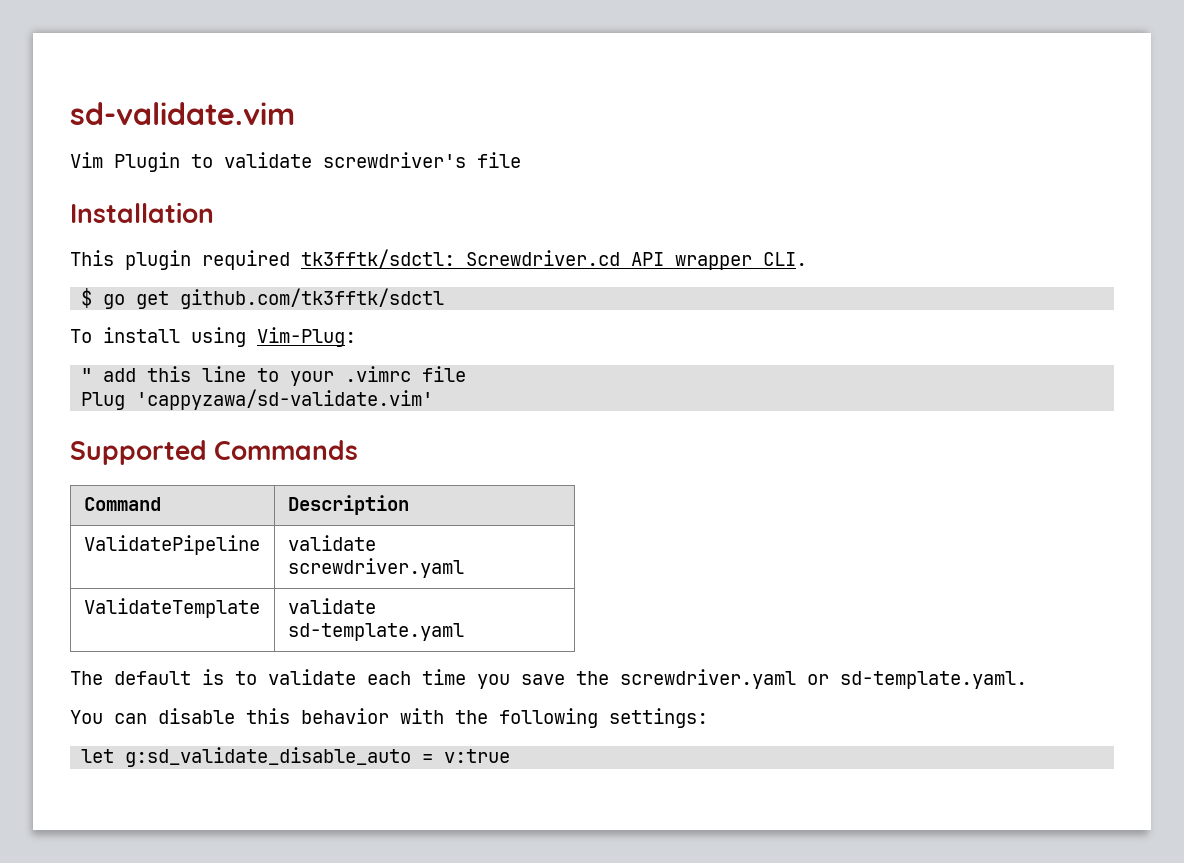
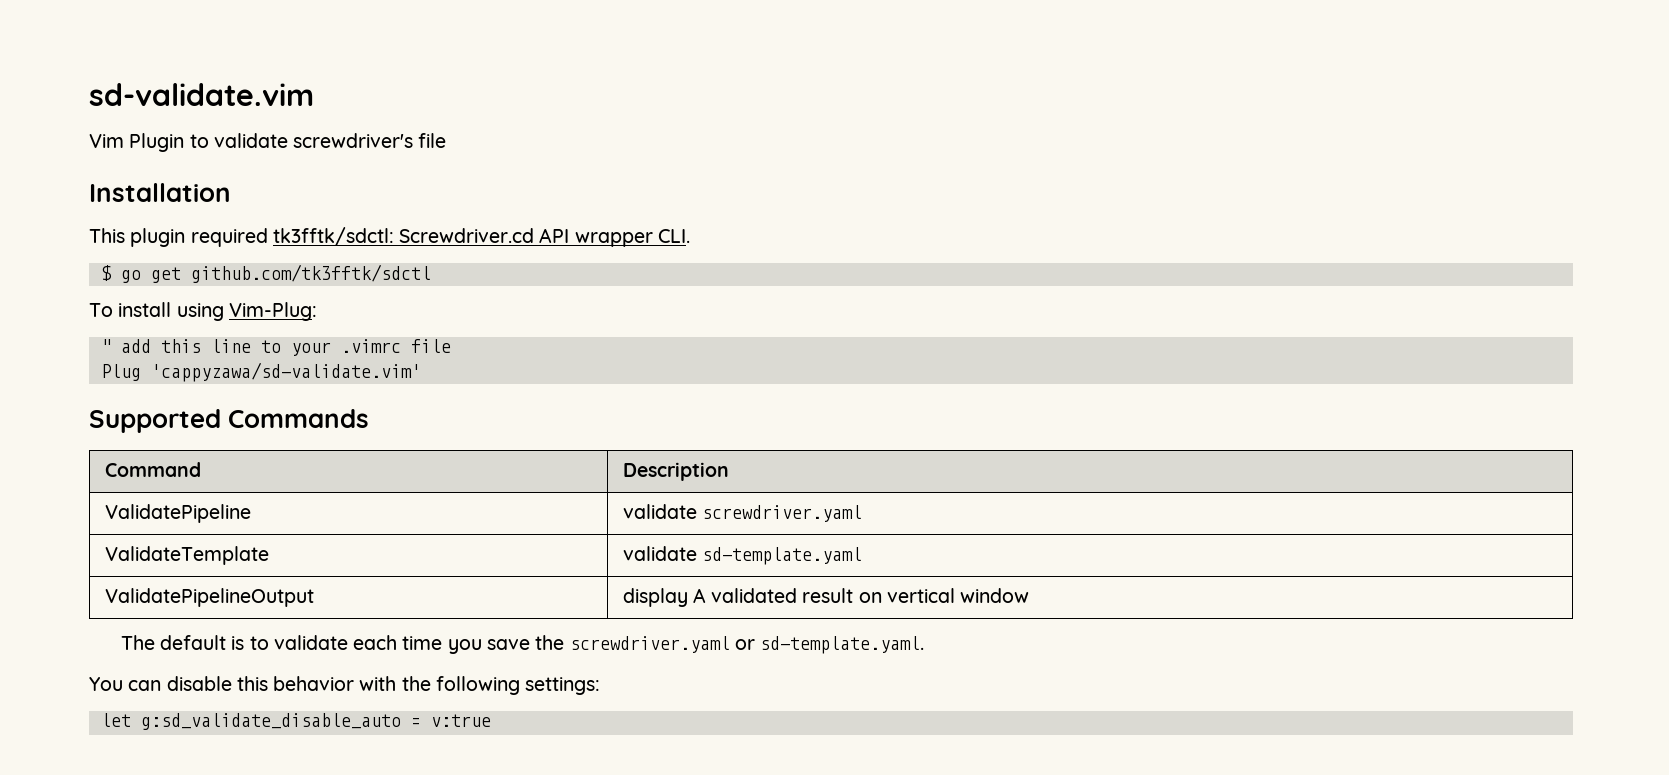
(464, 632) none -> [104,588,314,607] [622,588,1030,607] // ValidatePipelineOutput | display A validated result on vertical window

